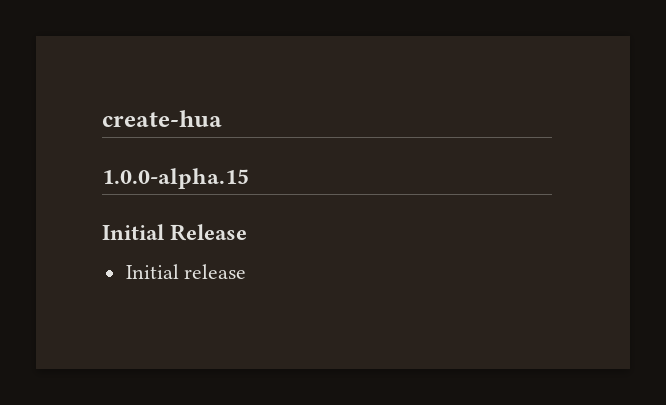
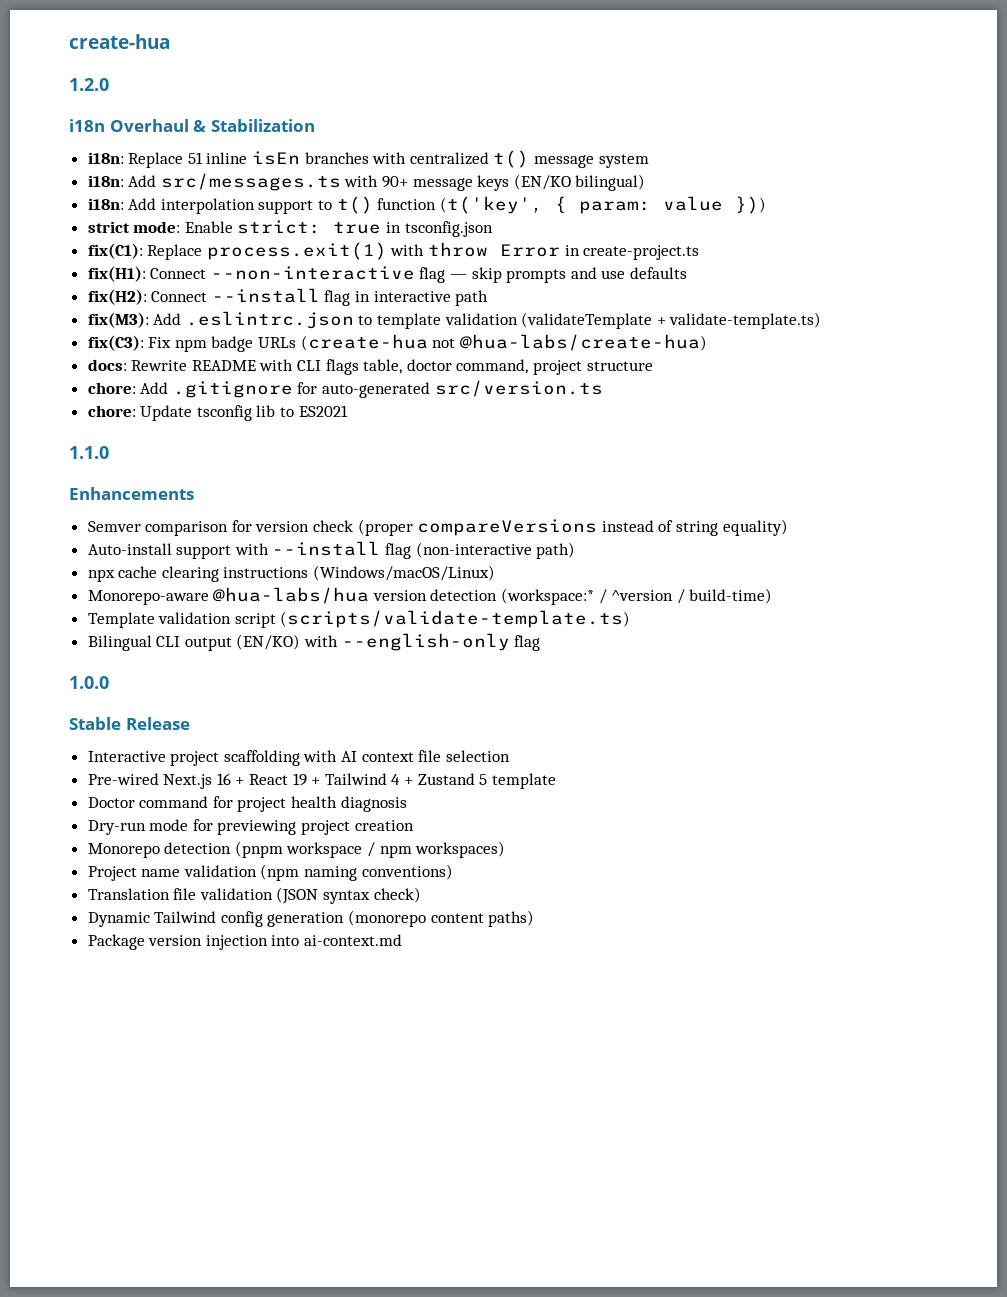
[102,168,249,189] [102,224,248,241] [125,264,247,279] 1.0.0-alpha.15 // Initial Release // Initial release -> [69,78,109,91] [69,119,315,132] [87,150,649,168] [87,173,646,191] [87,196,766,214] [87,220,493,237] [87,242,700,260] [87,266,688,283] [87,288,489,306] [87,311,822,329] [87,334,707,352] [87,359,653,375] [87,380,603,398] [87,405,348,421] [69,446,109,459] [69,487,194,500] [87,519,788,536] [87,541,576,559] [87,565,496,582] [87,587,773,605] [87,610,631,628] [87,633,541,651] [69,676,109,689] [69,717,190,730] [87,750,510,766] [87,773,556,789] [87,796,407,812] [87,819,414,835] [87,841,506,858] [87,864,453,881] [87,887,421,904] [87,910,535,927] [87,934,403,950] 1.2.0 // i18n Overhaul & Stabilization // i18n: Replace 51 inline isEn branches with centralized t() message system // i18n: Add src/messages.ts with 90+ message keys (EN/KO bilingual) // i18n: Add interpolation support to t() function (t('key', { param: value })) // strict mode: Enable strict: true in tsconfig.json // fix(C1): Replace process.exit(1) with throw Error in create-project.ts // fix(H1): Connect --non-interactive flag — skip prompts and use defaults // fix(H2): Connect --install flag in interactive path // fix(M3): Add .eslintrc.json to template validation (validateTemplate + validate-template.ts) // fix(C3): Fix npm badge URLs (create-hua not @hua-labs/create-hua) // docs: Rewrite README with CLI flags table, doctor command, project structure // chore: Add .gitignore for auto-generated src/version.ts // chore: Update tsconfig lib to ES2021 // 1.1.0 // Enhancements // Semver comparison for version check (proper compareVersions instead of string equality) // Auto-install support with --install flag (non-interactive path) // npx cache clearing instructions (Windows/macOS/Linux) // Monorepo-aware @hua-labs/hua version detection (workspace:* / ^version / build-time) // Template validation script (scripts/validate-template.ts) // Bilingual CLI output (EN/KO) with --english-only flag // 1.0.0 // Stable Release // Interactive project scaffolding with AI context file selection // Pre-wired Next.js 16 + React 19 + Tailwind 4 + Zustand 5 template // Doctor command for project health diagnosis // Dry-run mode for previewing project creation // Monorepo detection (pnpm workspace / npm workspaces) // Project name validation (npm naming conventions) // Translation file validation (JSON syntax check) // Dynamic Tailwind config generation (monorepo content paths) // Package version injection into ai-context.md

